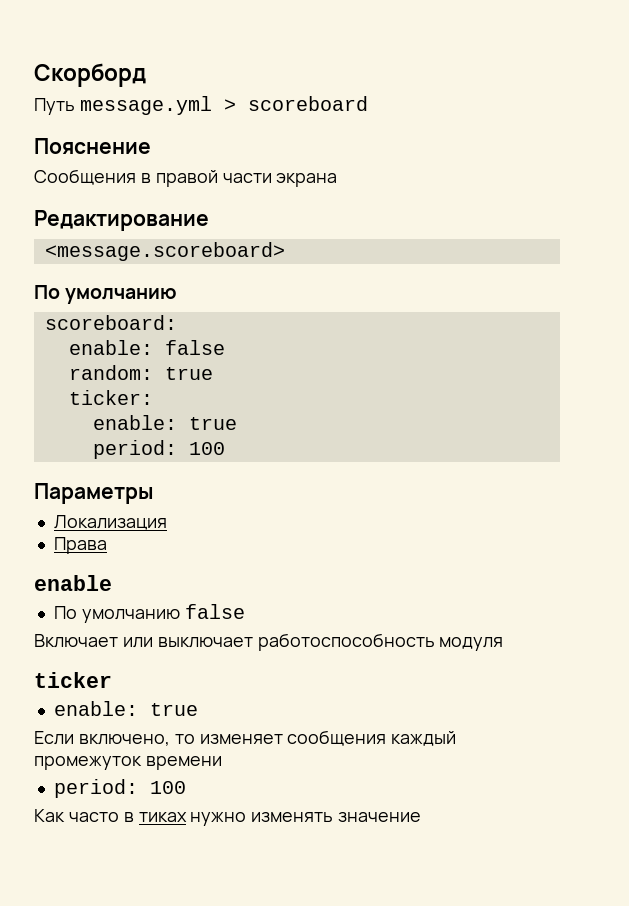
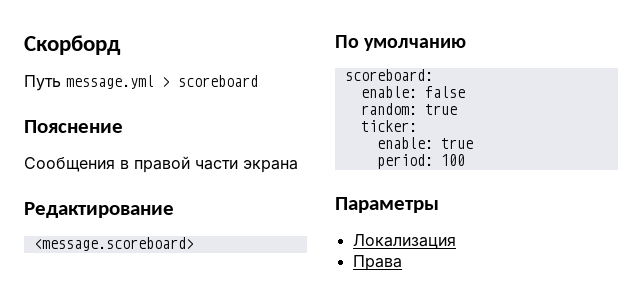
[34,575,112,591] [53,604,245,623] [34,633,504,651] [34,672,112,688] [53,701,198,716] [34,730,457,746] [34,756,222,770] [53,779,186,798] [34,809,422,826] // enable // По умолчанию false // Включает или выключает работоспособность модуля // ticker // enable: true // Если включено, то изменяет сообщения каждый промежуток времени // period: 100 // Как часто в тиках нужно изменять значение -> (402, 263) none

